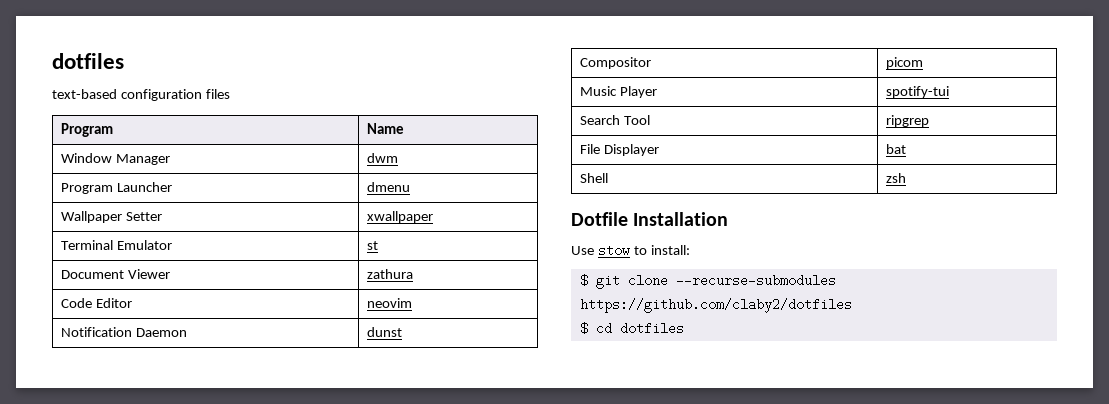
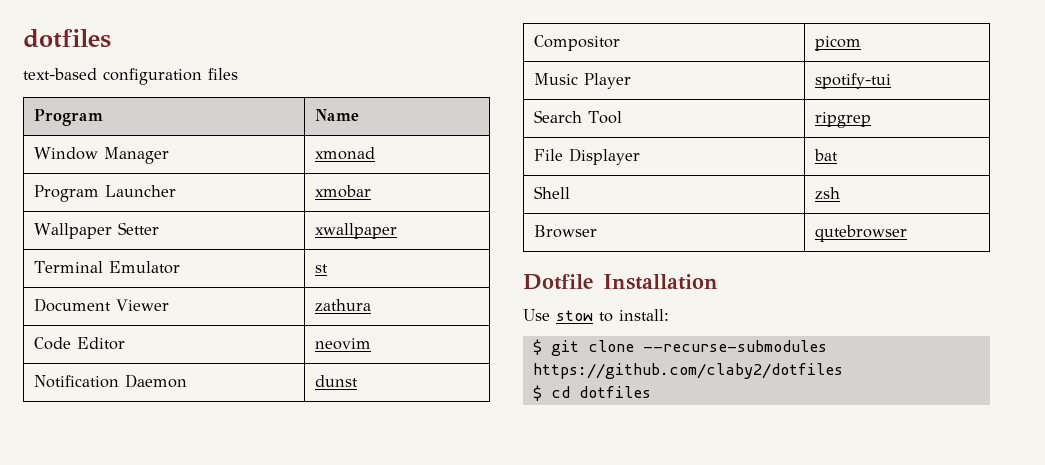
[366,153,398,163] dwm -> [315,147,376,160] xmonad
[366,182,410,192] dmenu -> [315,185,372,198] xmobar
(906, 178) none -> [534,225,598,238] [815,225,908,242] // Browser | qutebrowser

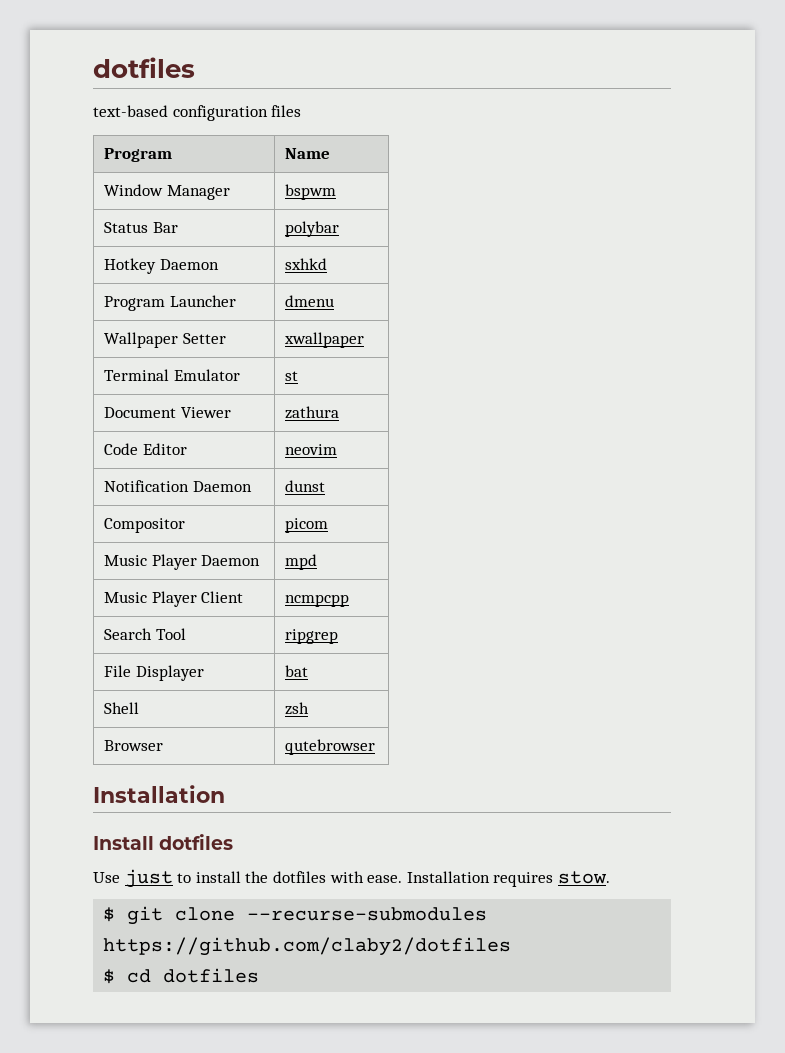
[315,147,376,160] xmonad -> [285,184,337,200] [104,222,178,233] [285,221,340,237] [104,258,219,274] [285,258,328,270] bspwm // Status Bar | polybar // Hotkey Daemon | sxhkd
[315,185,372,198] xmobar -> [285,295,335,307] dmenu
[815,73,892,89] | spotify-tui -> [201,555,261,566] [285,554,318,570] [104,591,244,607] [285,594,350,607] Daemon | mpd // Music Player Client | ncmpcpp
[523,274,718,290] Dotfile Installation -> [93,785,225,803] [93,834,234,850] Installation // Install dotfiles
[556,309,669,322] stow to install: -> [124,869,610,888] just to install the dotfiles with ease. Installation requires stow.

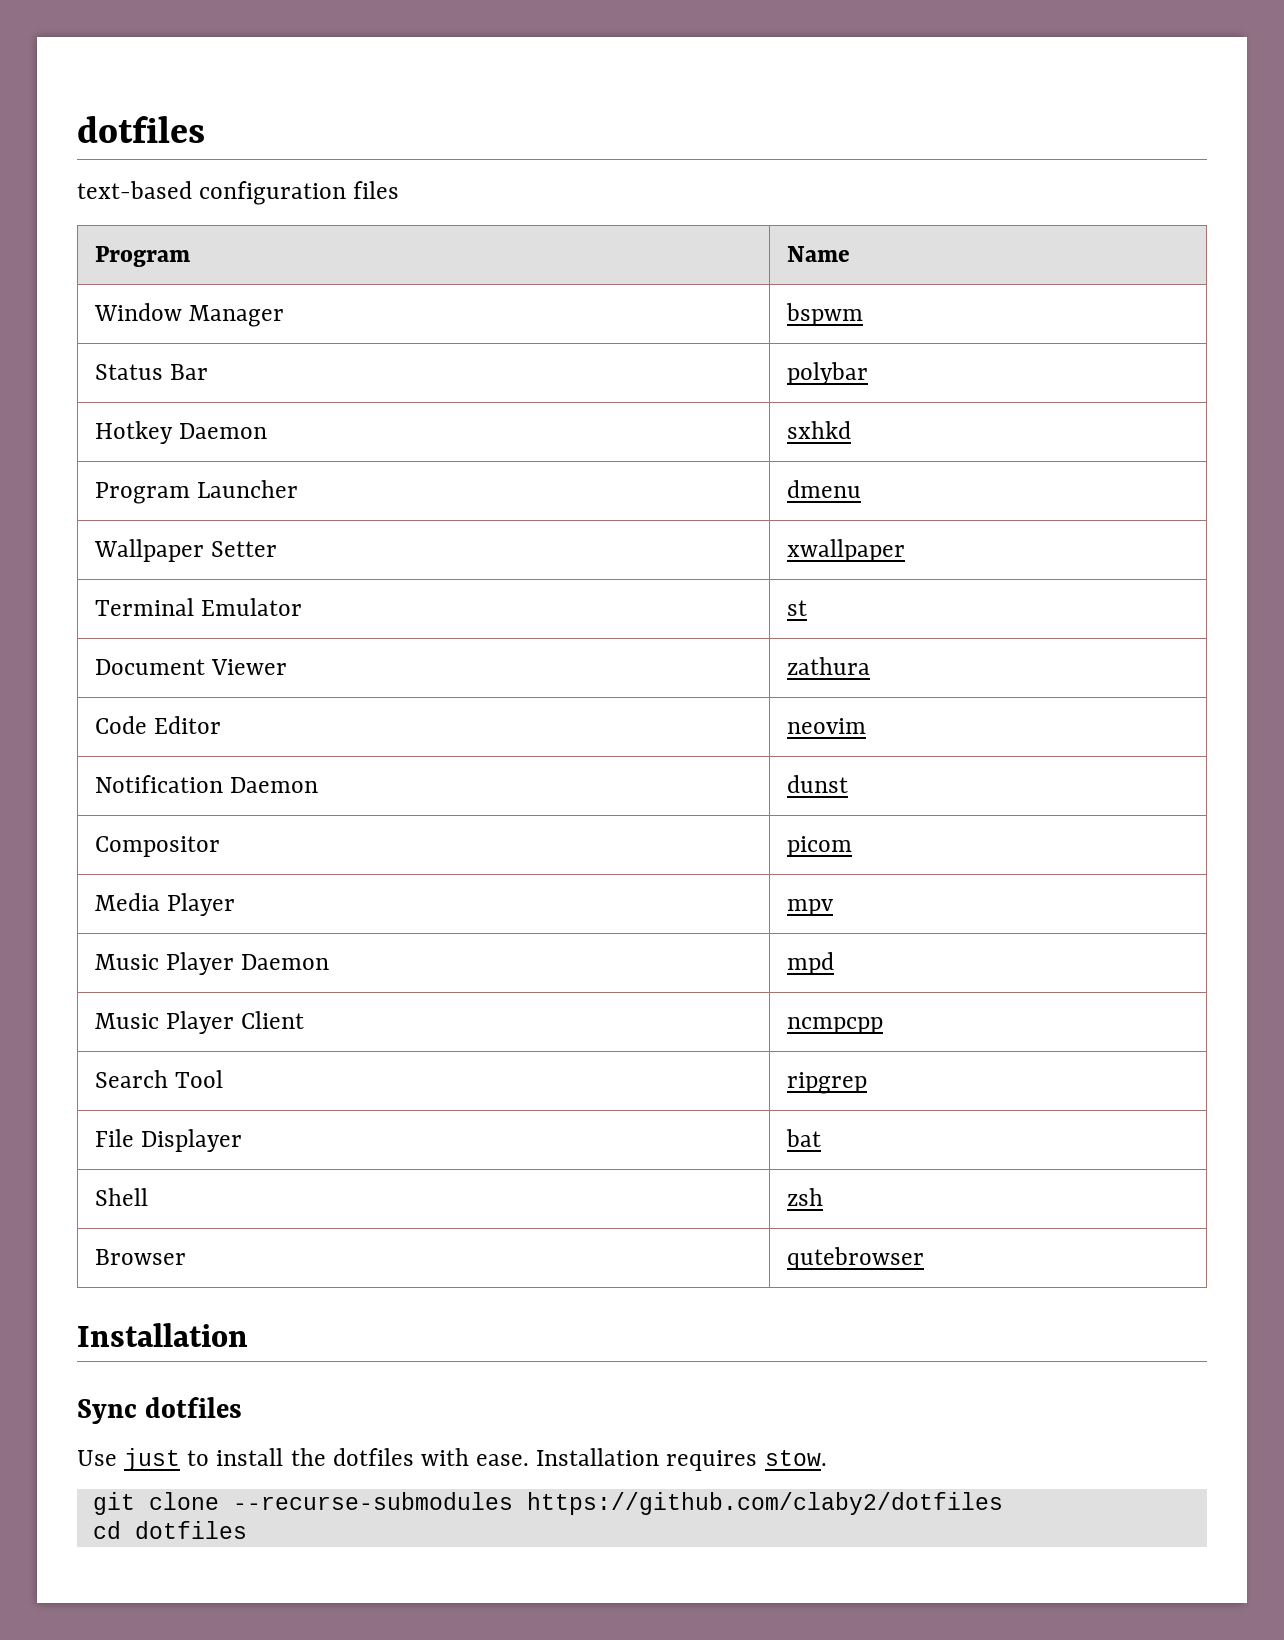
(329, 525) none -> [94,893,235,916] [786,899,833,916] // Media Player | mpv
[93,836,154,850] Install -> [77,1399,137,1424] Sync
[103,907,116,922] $ -> (827, 1458) none
[103,969,116,984] $ -> (1003, 1503) none

